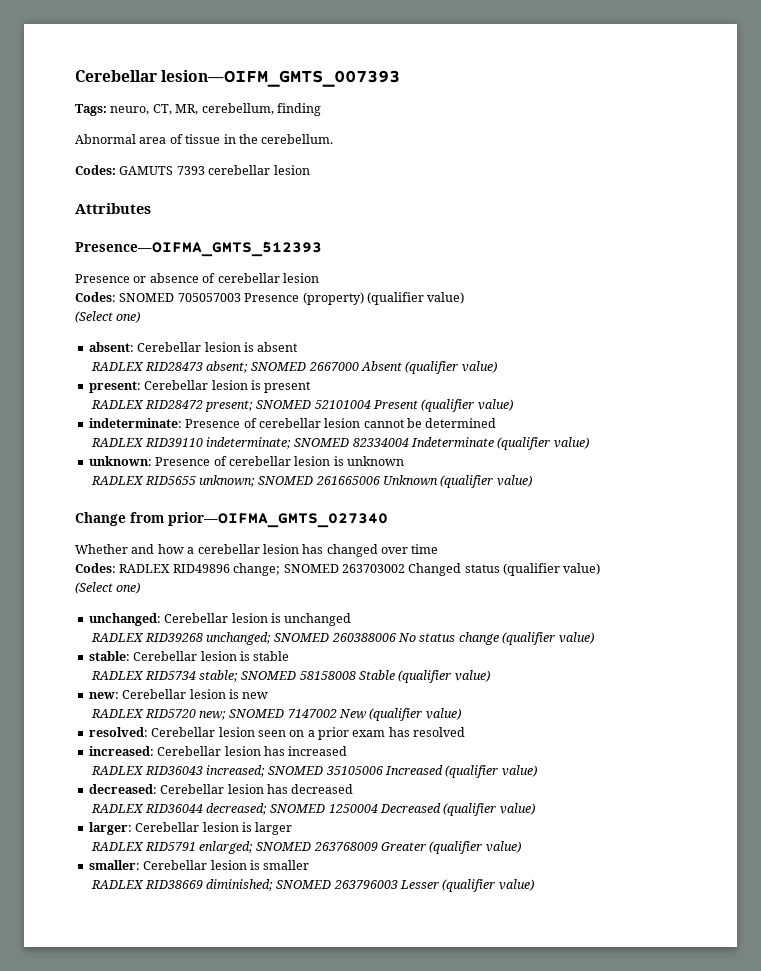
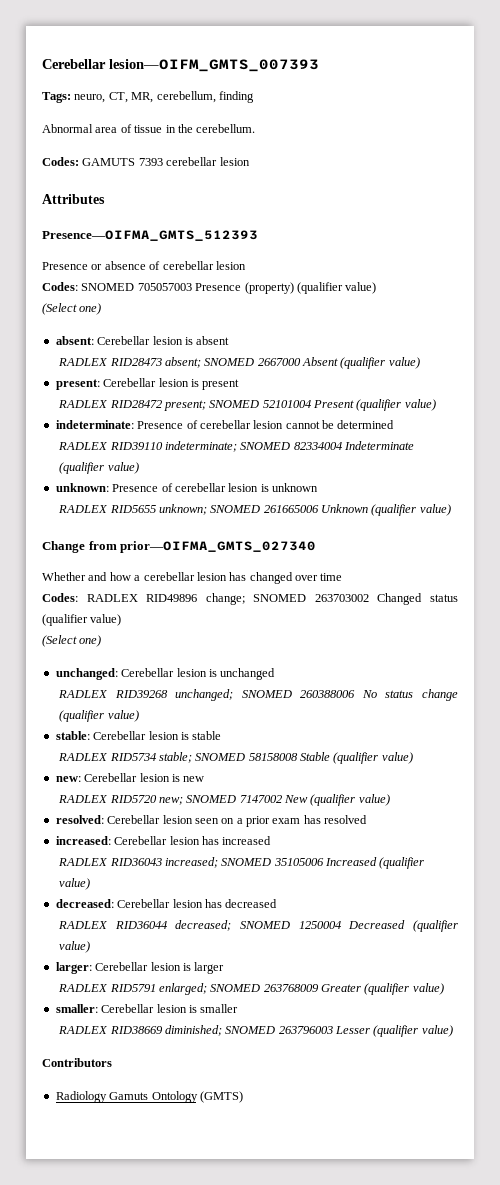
(534, 885) none -> [42,1058,112,1067] [55,1091,243,1103] // Contributors // Radiology Gamuts Ontology (GMTS)

